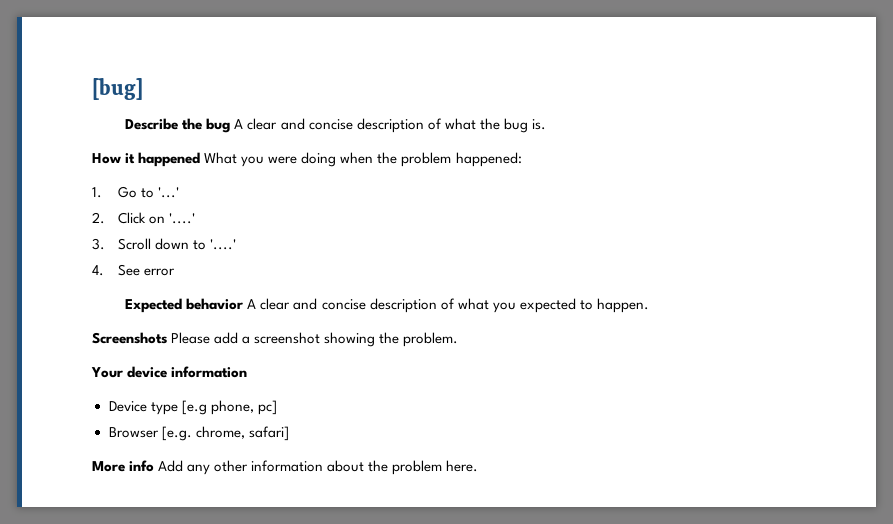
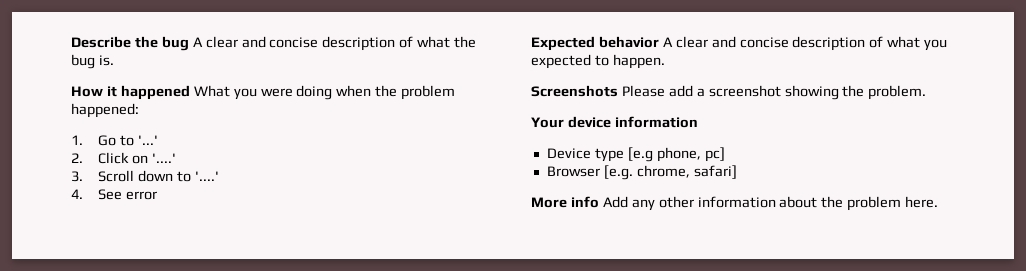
[92,78,143,100] [bug] // -> (71, 42) none

